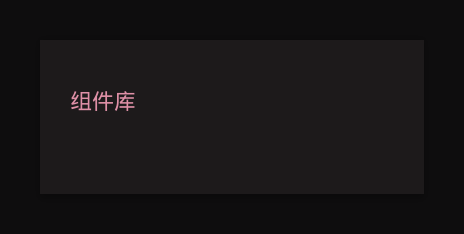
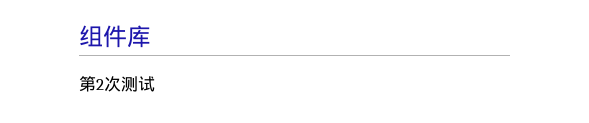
(136, 101) none -> [79,76,155,92] // 第2次测试

